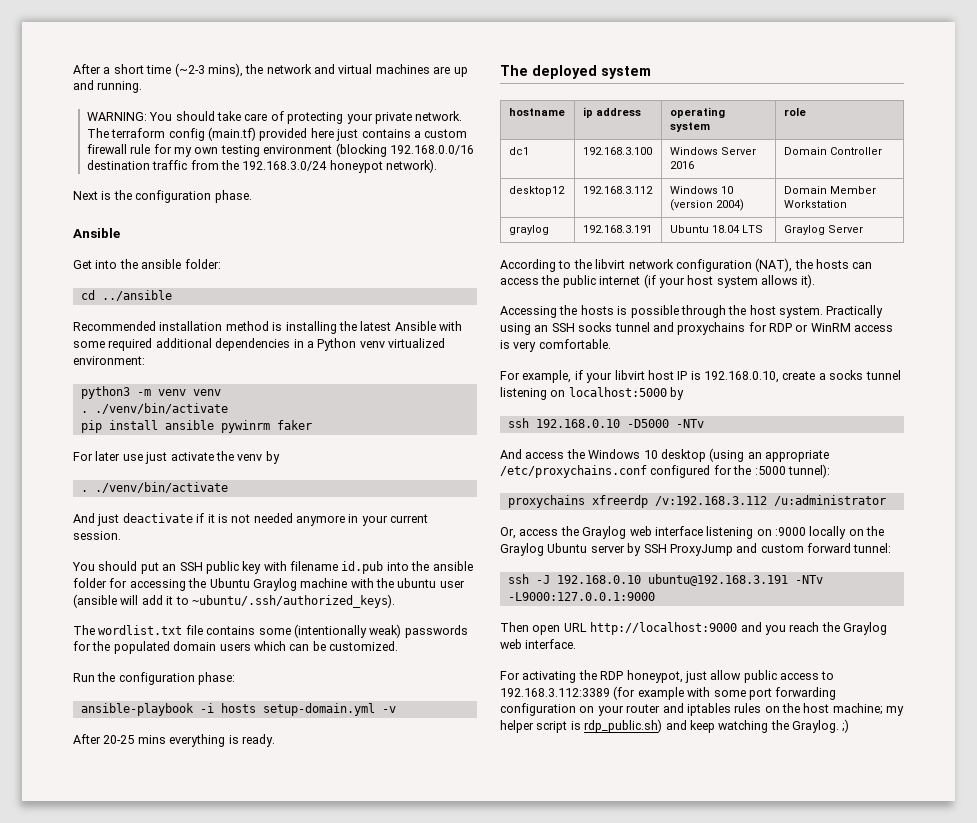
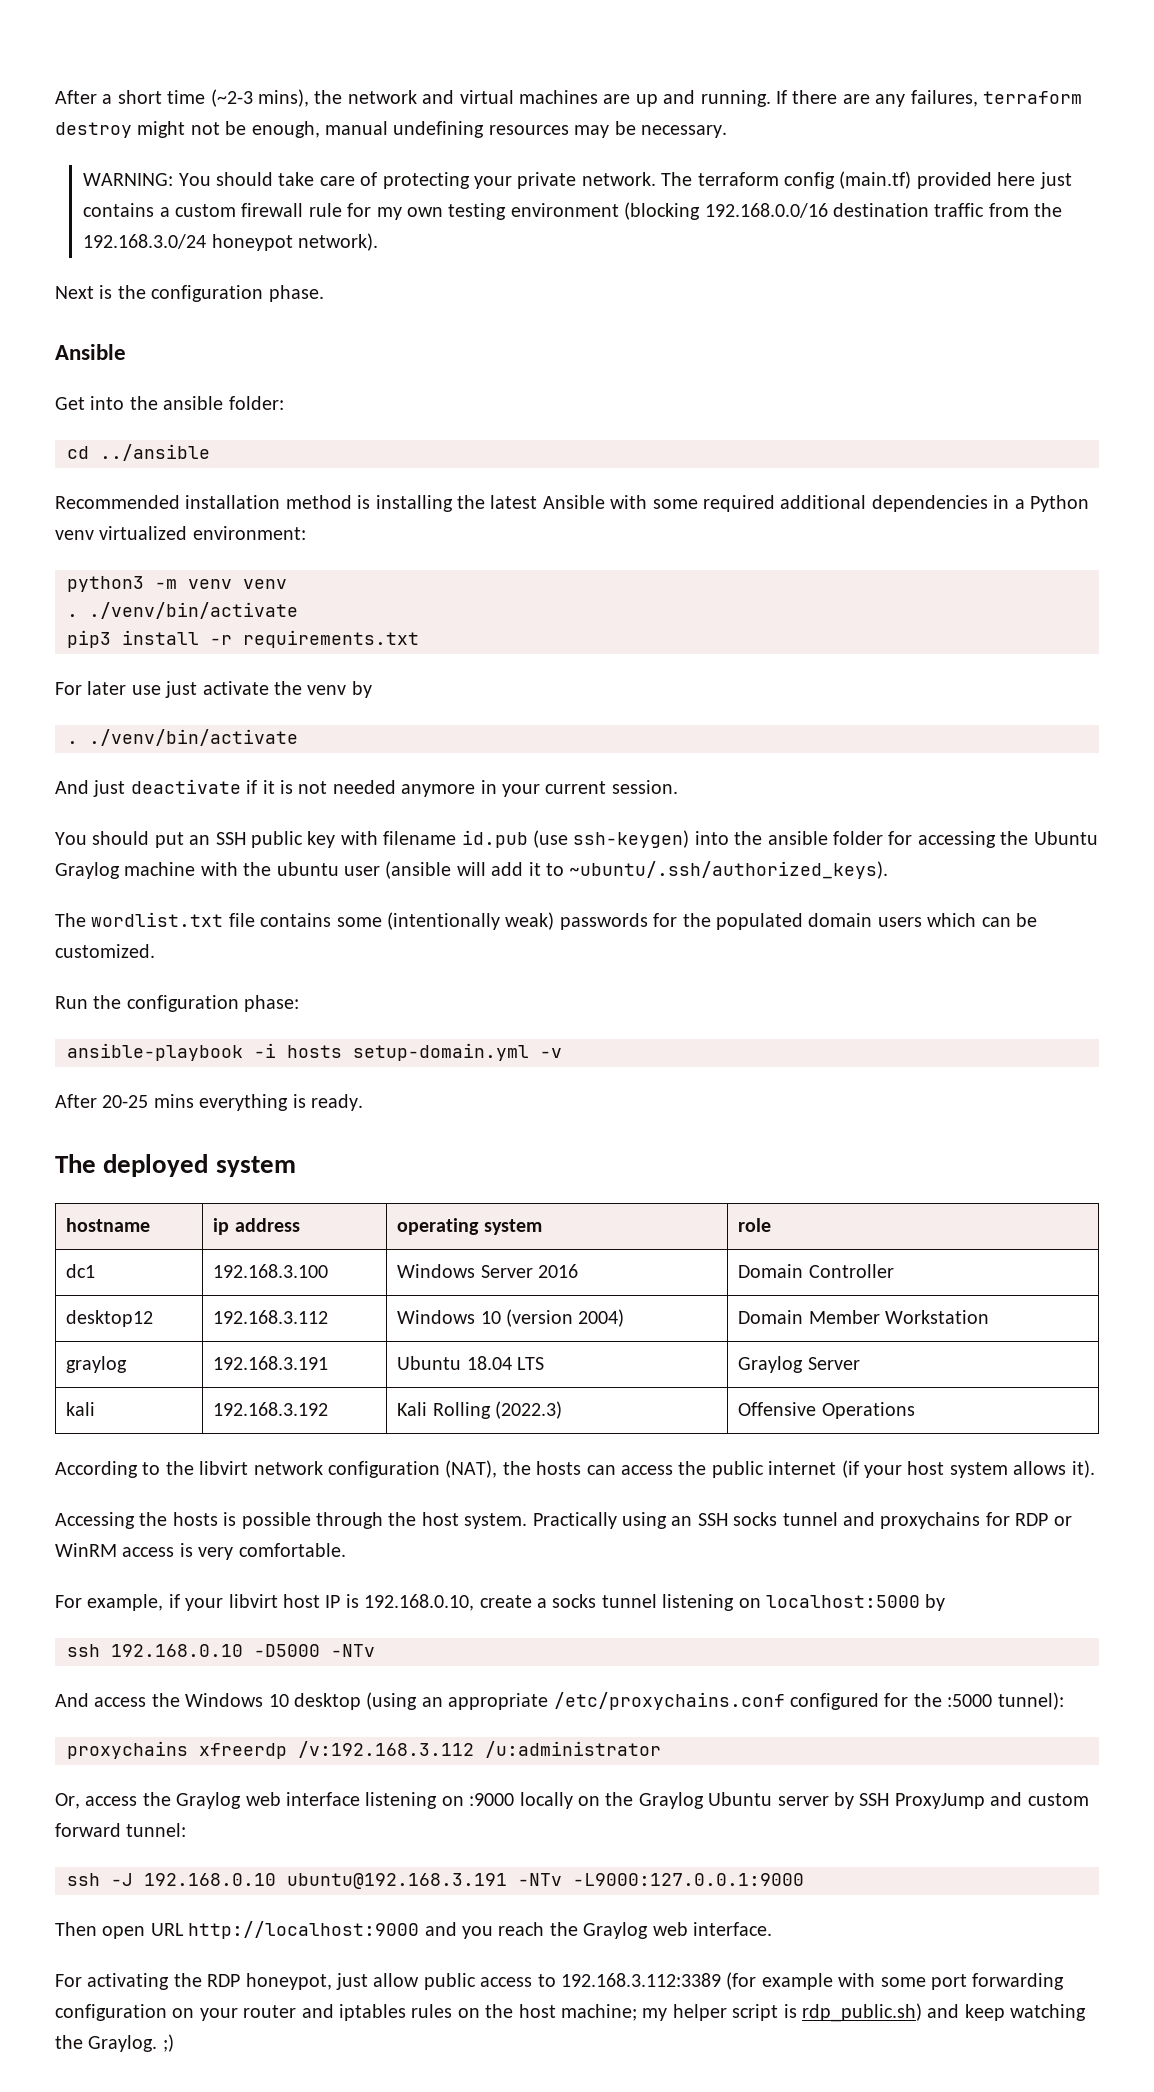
(143, 87) none -> [775,90,1082,107] [55,121,727,138] If there are any failures, terraform destroy might not be enough, manual undefining resources may be necessary.
[80,420,312,433] pip install ansible pywinrm faker -> [67,630,419,648] pip3 install -r requirements.txt
(384, 567) none -> [533,830,690,848] (use ssh-keygen)
(863, 229) none -> [66,1402,96,1416] [213,1402,329,1416] [397,1401,562,1419] [738,1402,915,1419] // kali | 192.168.3.192 | Kali Rolling (2022.3) | Offensive Operations

